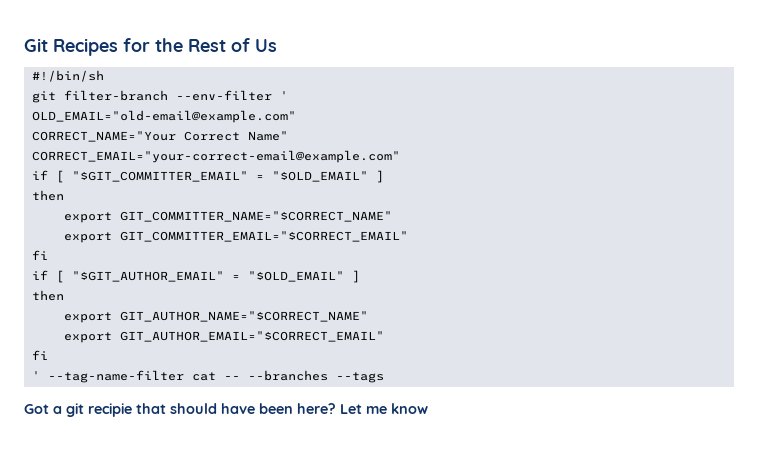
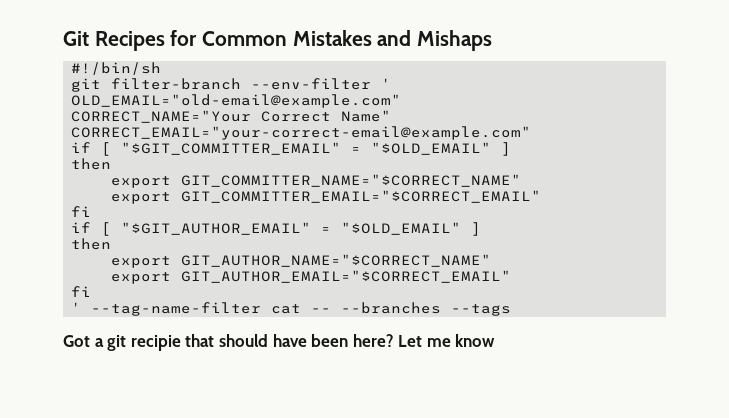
[155,38,277,52] the Rest of Us -> [202,30,493,51] Common Mistakes and Mishaps

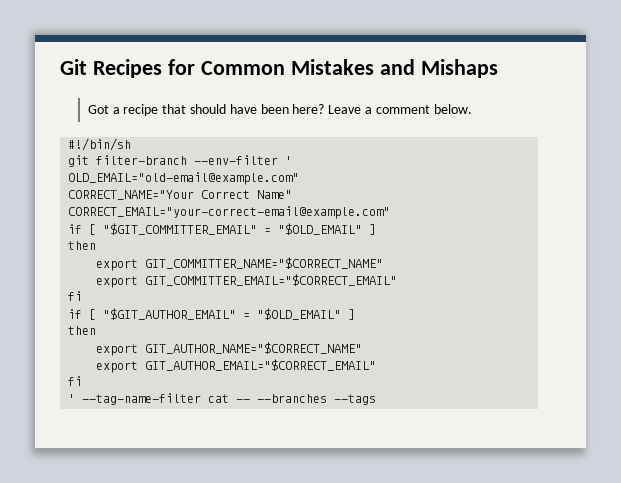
(493, 40) none -> [87,104,472,116] // Got a recipe that should have been here? Leave a comment below.
[63,334,496,351] // Got a git recipie that should have been here? Let me know -> (377, 399) none

